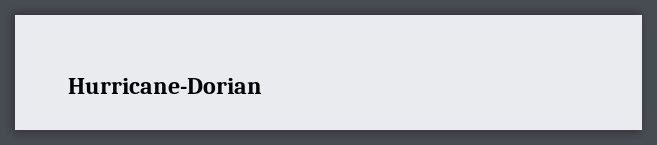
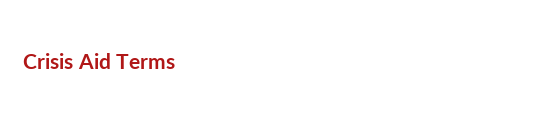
[68,78,262,94] Hurricane-Dorian -> [23,53,176,69] Crisis Aid Terms

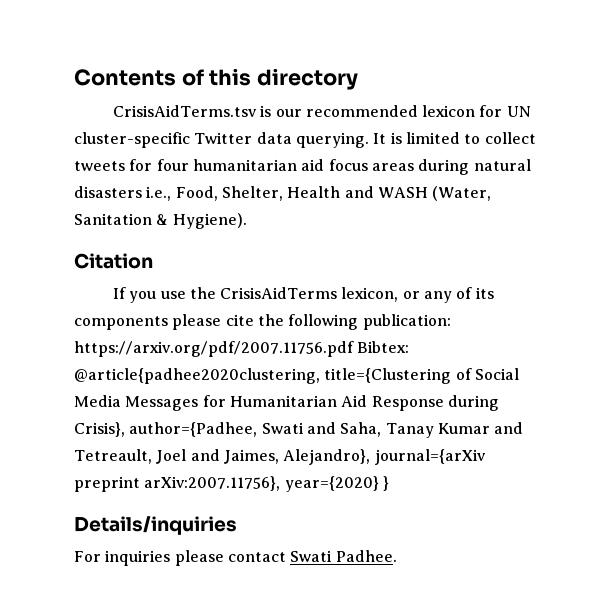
[23,53,176,69] Crisis Aid Terms -> [74,68,359,90] [112,105,531,117] [74,132,536,148] [74,159,531,175] [74,186,492,201] [74,213,247,229] [74,253,153,269] [112,287,494,303] [74,314,451,330] [74,341,410,357] [74,368,519,384] [74,395,499,411] [74,422,524,438] [74,449,486,465] [74,476,389,492] [74,516,237,535] [74,550,397,566] Contents of this directory // CrisisAidTerms.tsv is our recommended lexicon for UN cluster-specific Twitter data querying. It is limited to collect tweets for four humanitarian aid focus areas during natural disasters i.e., Food, Shelter, Health and WASH (Water, Sanitation & Hygiene). // Citation // If you use the CrisisAidTerms lexicon, or any of its components please cite the following publication: https://arxiv.org/pdf/2007.11756.pdf Bibtex: @article{padhee2020clustering, title={Clustering of Social Media Messages for Humanitarian Aid Response during Crisis}, author={Padhee, Swati and Saha, Tanay Kumar and Tetreault, Joel and Jaimes, Alejandro}, journal={arXiv preprint arXiv:2007.11756}, year={2020} } // Details/inquiries // For inquiries please contact Swati Padhee.

